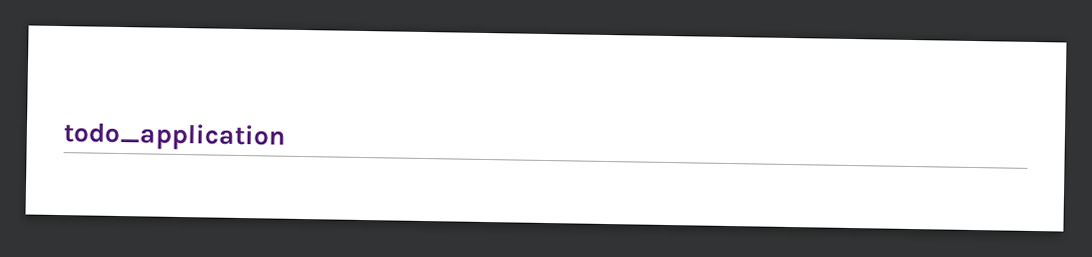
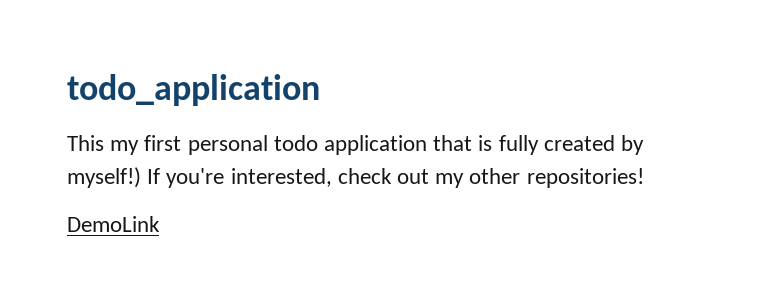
(287, 137) none -> [67,135,645,155] [67,167,644,188] [67,216,160,232] // This my first personal todo application that is fully created by myself!) If you're interested, check out my other repositories! // DemoLink

